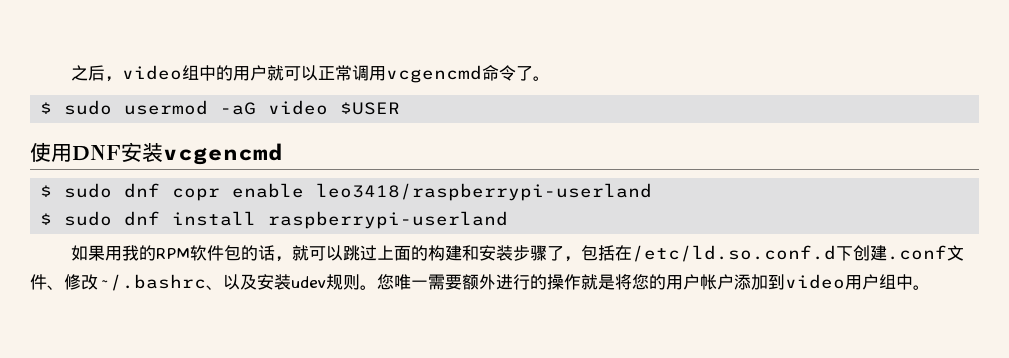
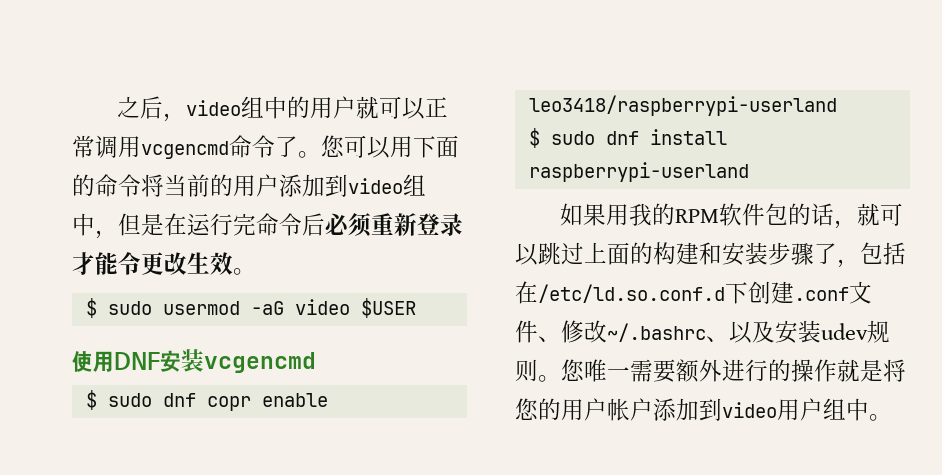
(551, 78) none -> [321,135,459,159] [72,174,426,197] [72,213,463,239] [72,252,256,275] 您可以用下面的命令将当前的用户添加到video组中，但是在运行完命令后必须重新登录才能令更改生效。

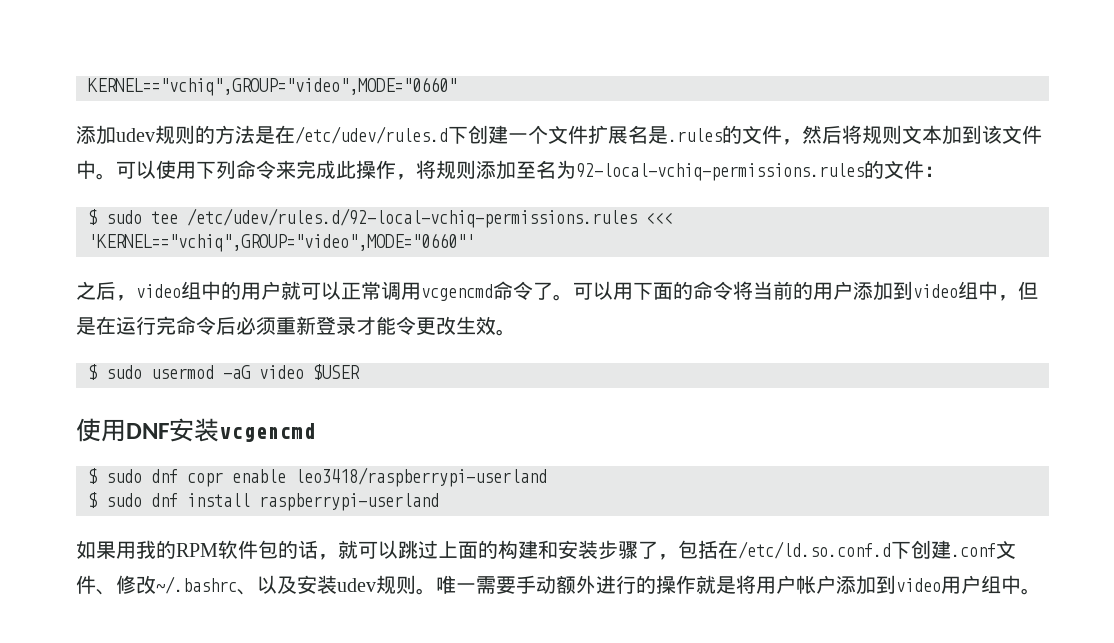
(117, 107) none -> [88,77,457,96] [76,125,1042,145] [76,160,944,181] [88,208,673,228] [88,233,475,252] KERNEL=="vchiq",GROUP="video",MODE="0660" // 添加udev规则的方法是在/etc/udev/rules.d下创建一个文件扩展名是.rules的文件，然后将规则文本加到该文件中。可以使用下列命令来完成此操作，将规则添加至名为92-local-vchiq-permissions.rules的文件： // $ sudo tee /etc/udev/rules.d/92-local-vchiq-permissions.rules <<< 'KERNEL=="vchiq",GROUP="video",MODE="0660"' //
[321,135,344,157] 您 -> (573, 297) none
[561,359,584,381] 您 -> (436, 591) none
(676, 371) none -> [516,575,556,594] 手动
[515,398,561,420] 您的 -> (756, 584) none

